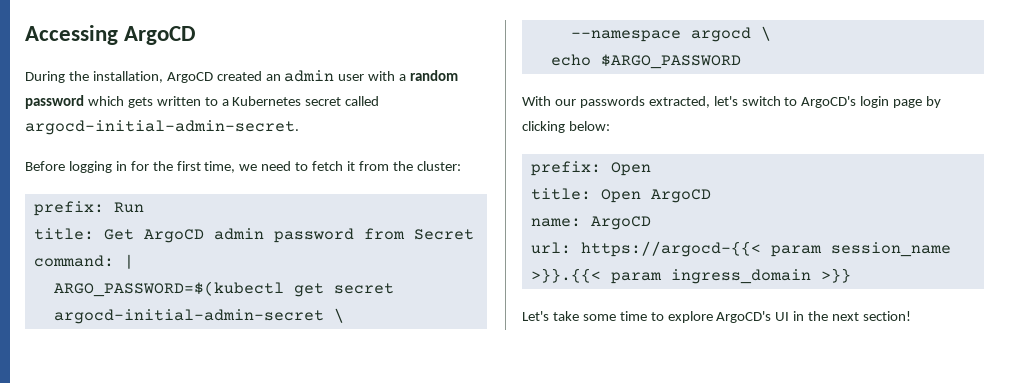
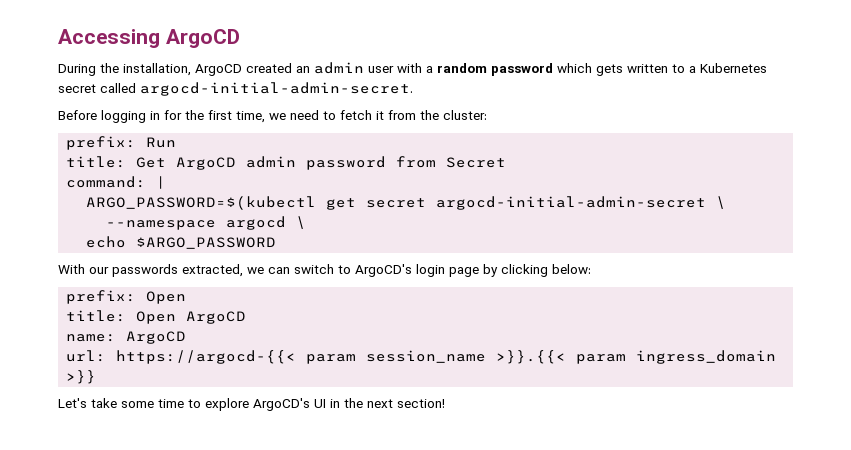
[713,96,738,106] let's -> [247,267,290,274] we can

